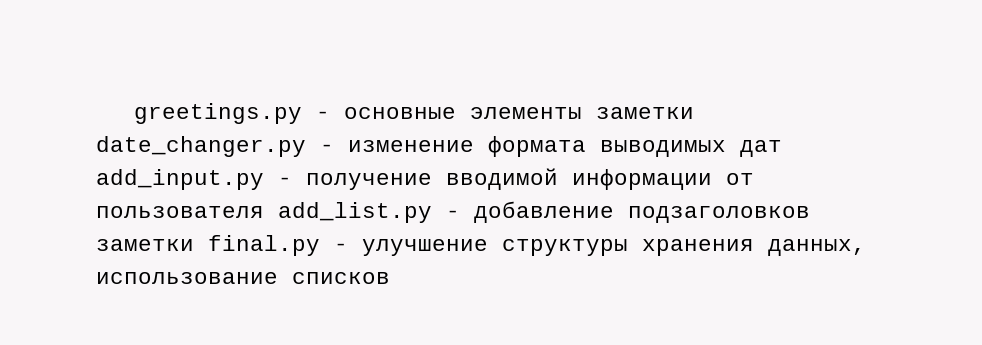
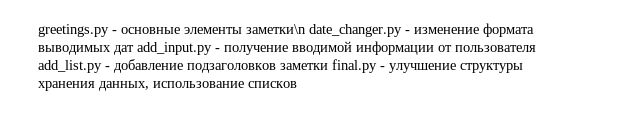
[596,107,695,119] заметки -> [246,24,306,34] заметки\n

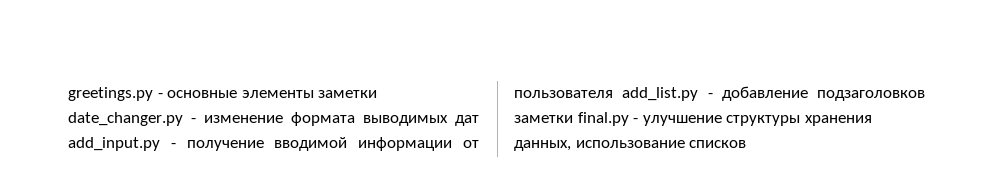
[246,24,306,34] заметки\n -> [318,90,378,98] заметки

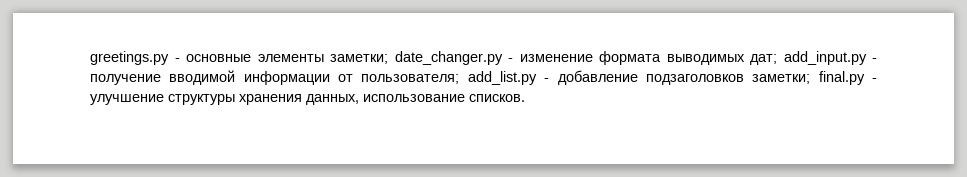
[318,90,378,98] заметки -> [330,54,388,64] заметки;
[455,115,479,126] дат -> [750,54,777,65] дат;
[514,90,613,98] пользователя -> [361,74,460,84] пользователя;
[514,115,573,123] заметки -> [752,74,811,84] заметки;
[689,140,747,148] списков -> [469,94,525,102] списков.

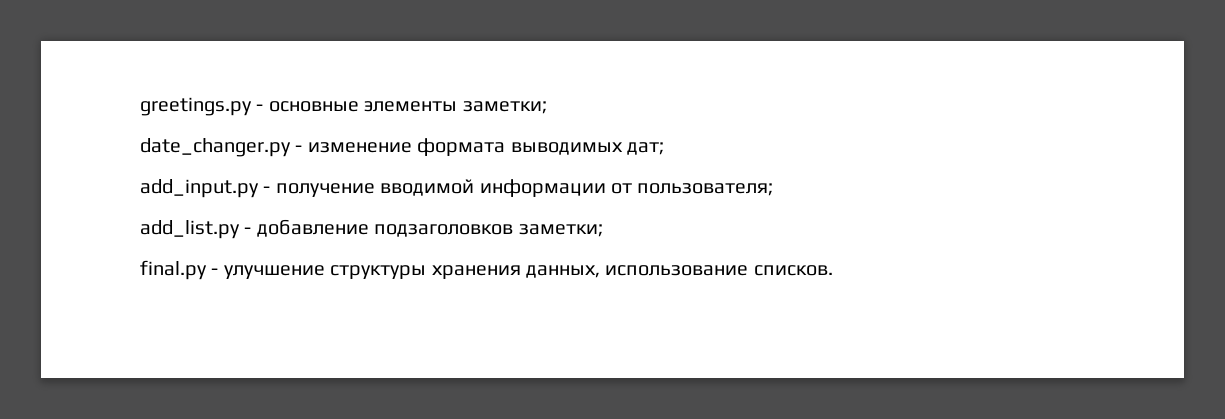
(388, 59) none -> (547, 107) //
(777, 59) none -> (664, 148) //
(460, 79) none -> (774, 189) //
(811, 79) none -> (603, 230) //

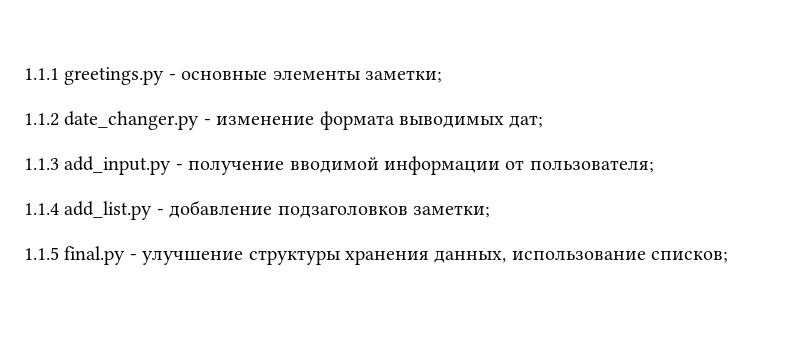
(140, 106) none -> [24,68,59,80] 1.1.1
(547, 107) none -> [24,113,59,126] 1.1.2
(664, 148) none -> [24,158,59,170] 1.1.3
(774, 189) none -> [24,203,59,215] 1.1.4
(603, 230) none -> [24,247,59,260] 1.1.5
[753,265,833,276] списков. -> [651,251,729,263] списков;

